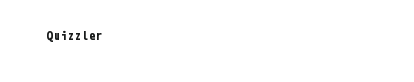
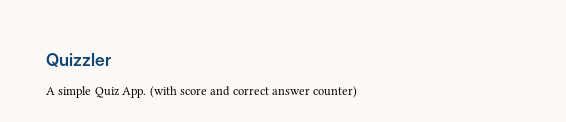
(102, 36) none -> [46,86,358,98] // A simple Quiz App. (with score and correct answer counter)

